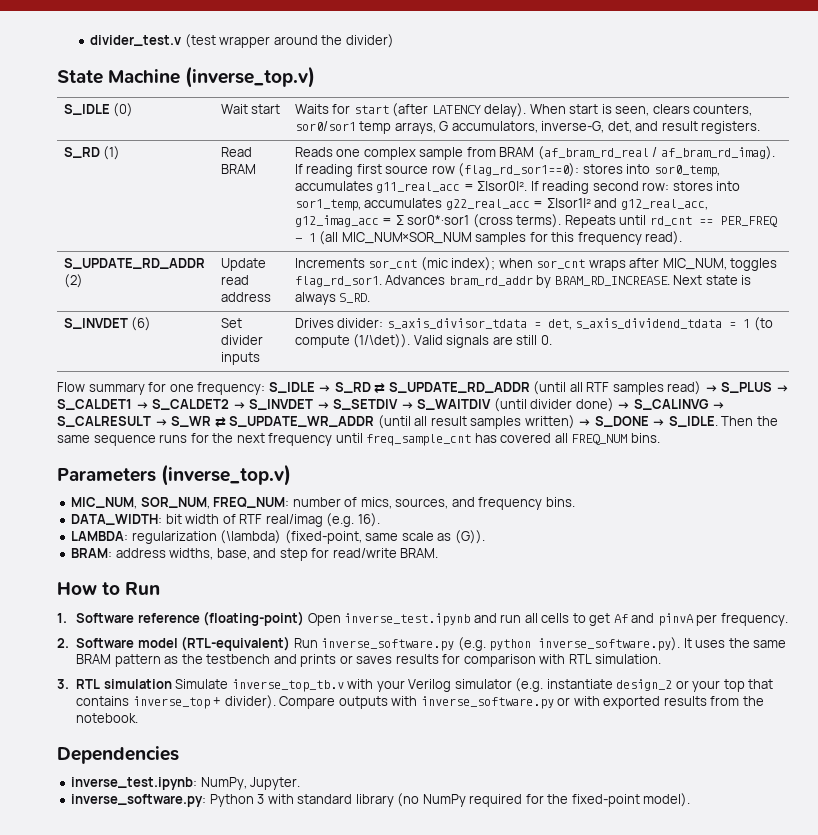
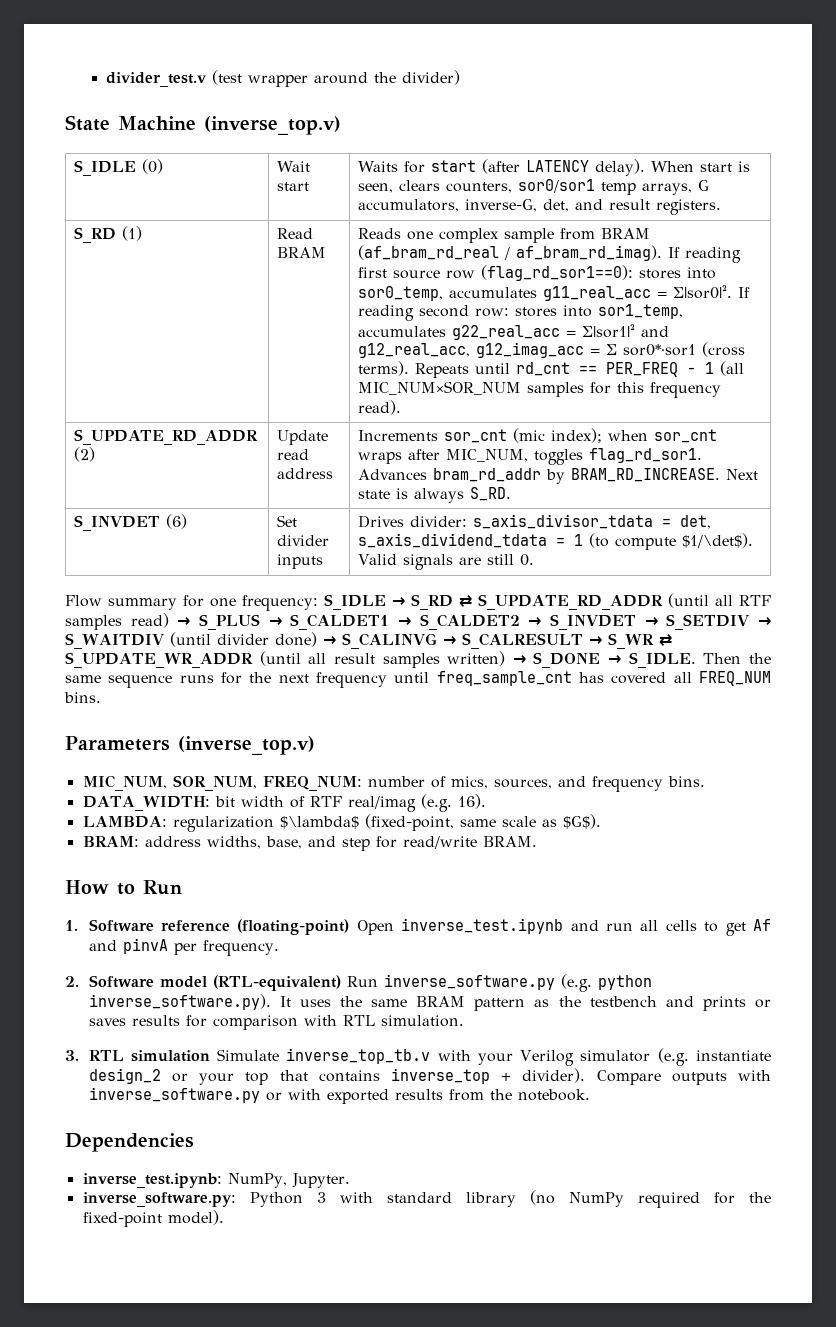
[353,334,411,348] (1/\det)). -> [681,533,753,548] $1/\det$).
[220,530,282,544] (\lambda) -> [279,816,359,829] $\lambda$
[454,530,485,544] (G)). -> [562,814,601,829] $G$).

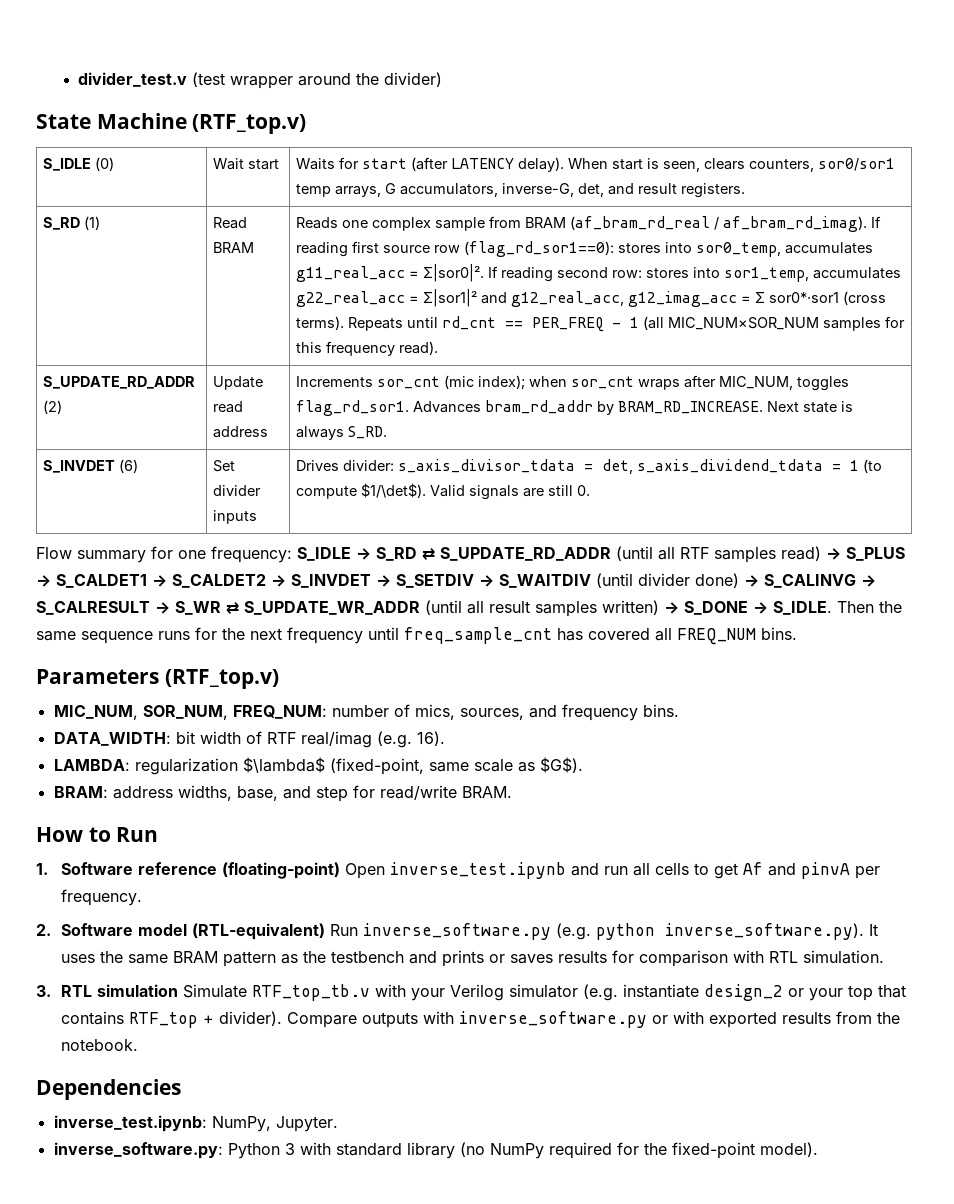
[204,116,341,135] (inverse_top.v) -> [192,114,307,134] (RTF_top.v)
[178,736,315,755] (inverse_top.v) -> [164,669,279,689] (RTF_top.v)
[286,1048,431,1064] inverse_top_tb.v -> [251,984,370,1001] RTF_top_tb.v
[390,1068,490,1084] inverse_top -> [128,1012,198,1028] RTF_top

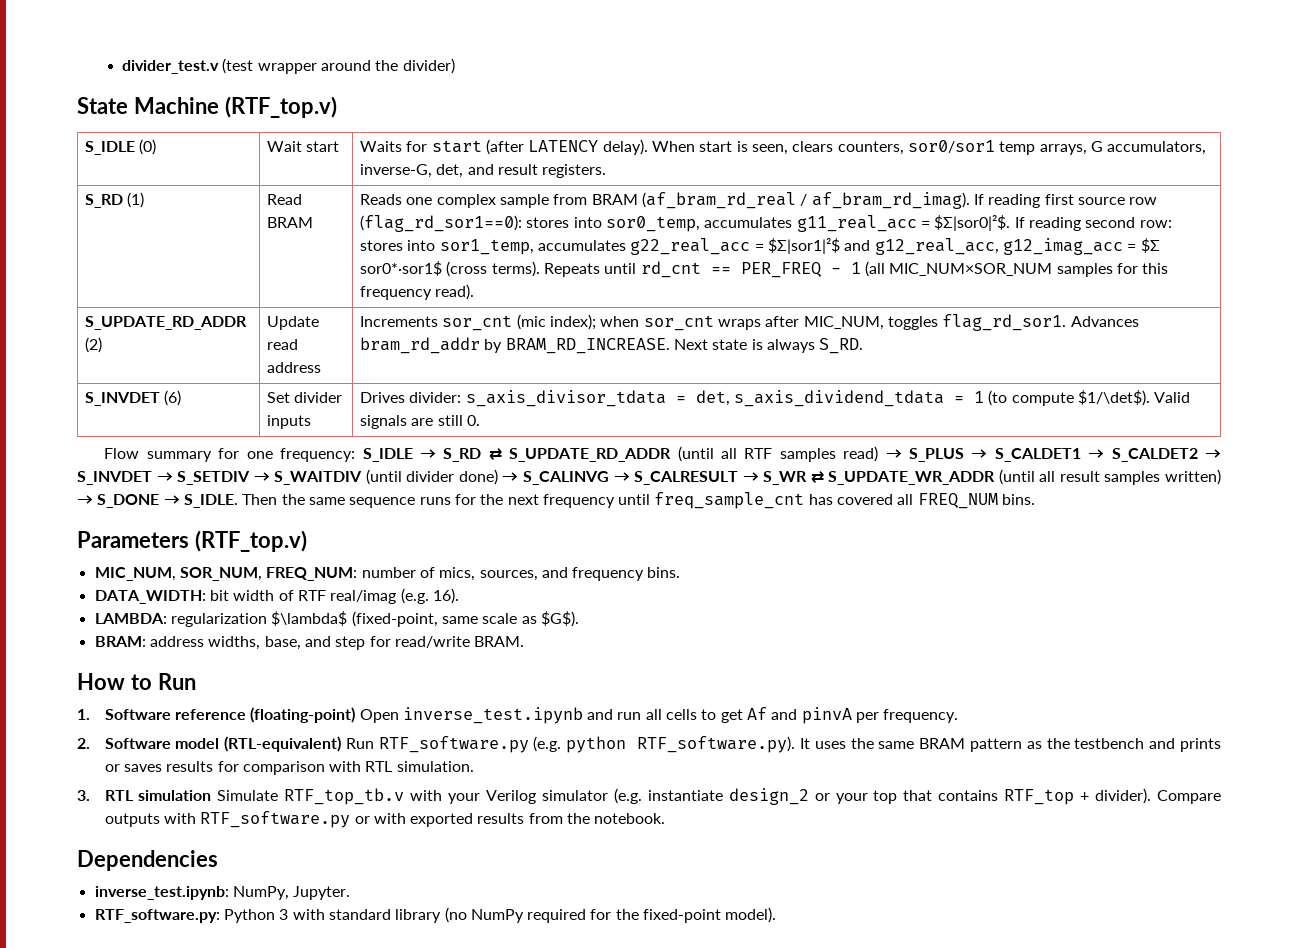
[423,264,485,282] Σ|sor0|². -> [934,215,1011,231] $Σ|sor0|²$.
[423,289,478,307] Σ|sor1|² -> [768,238,841,254] $Σ|sor1|²$
[755,292,840,303] Σ sor0*·sor1 -> [1140,238,1160,253] [360,261,443,276] $Σ sor0*·sor1$
[362,923,551,940] inverse_software.py -> [378,736,529,753] RTF_software.py
[664,923,864,940] inverse_software.py). -> [637,736,796,753] RTF_software.py).
[458,1011,647,1028] inverse_software.py -> [200,811,351,828] RTF_software.py
[53,1142,223,1159] inverse_software.py: -> [94,909,220,923] RTF_software.py:

